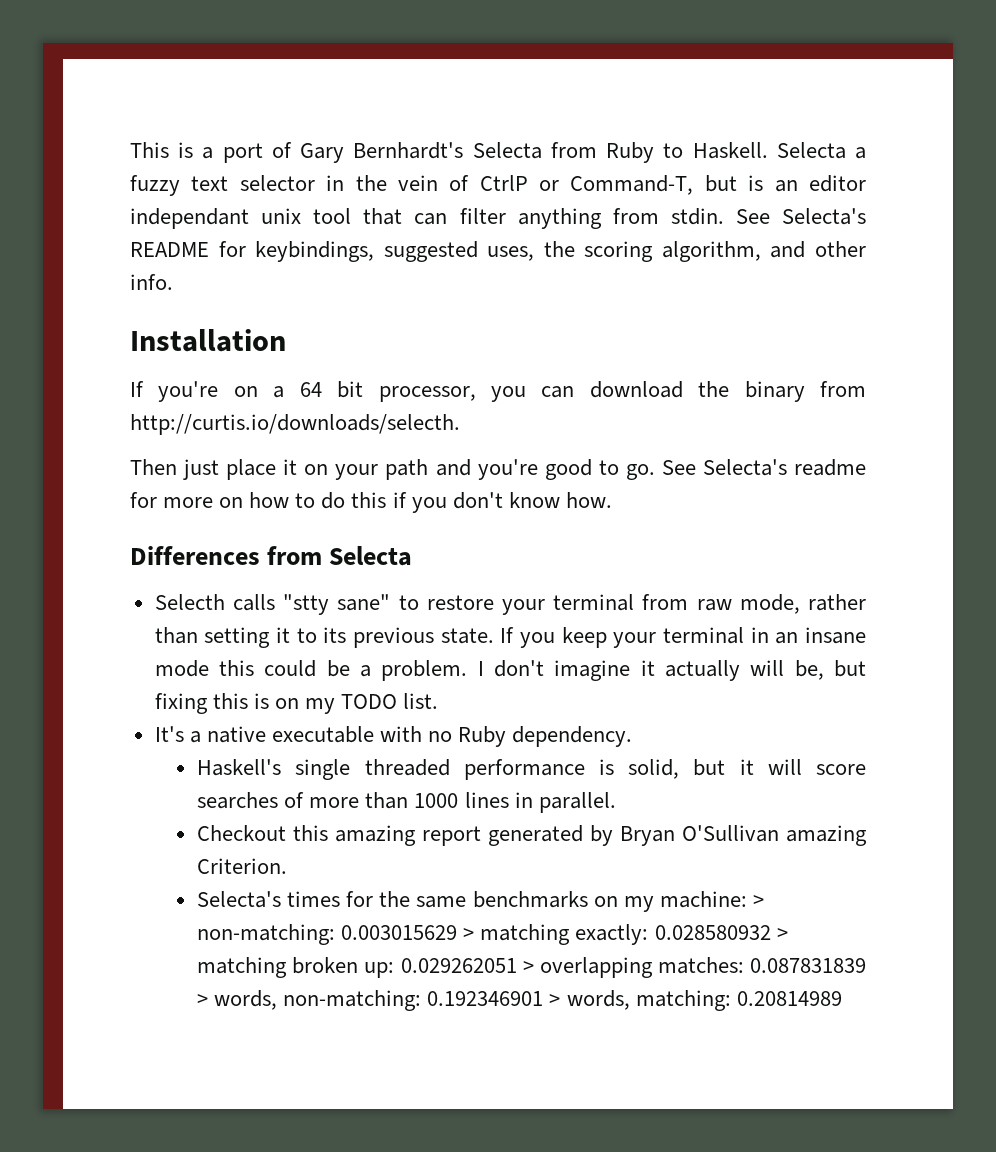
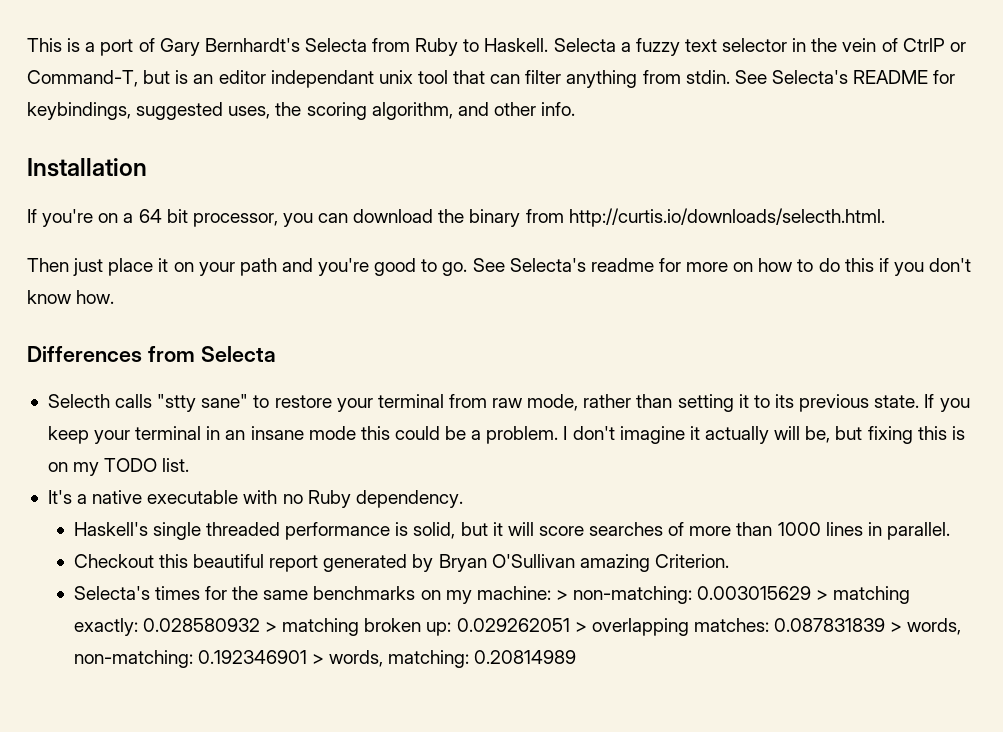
[130,414,460,435] http://curtis.io/downloads/selecth. -> [568,208,885,227] http://curtis.io/downloads/selecth.html.
[335,825,417,846] amazing -> [193,554,265,568] beautiful

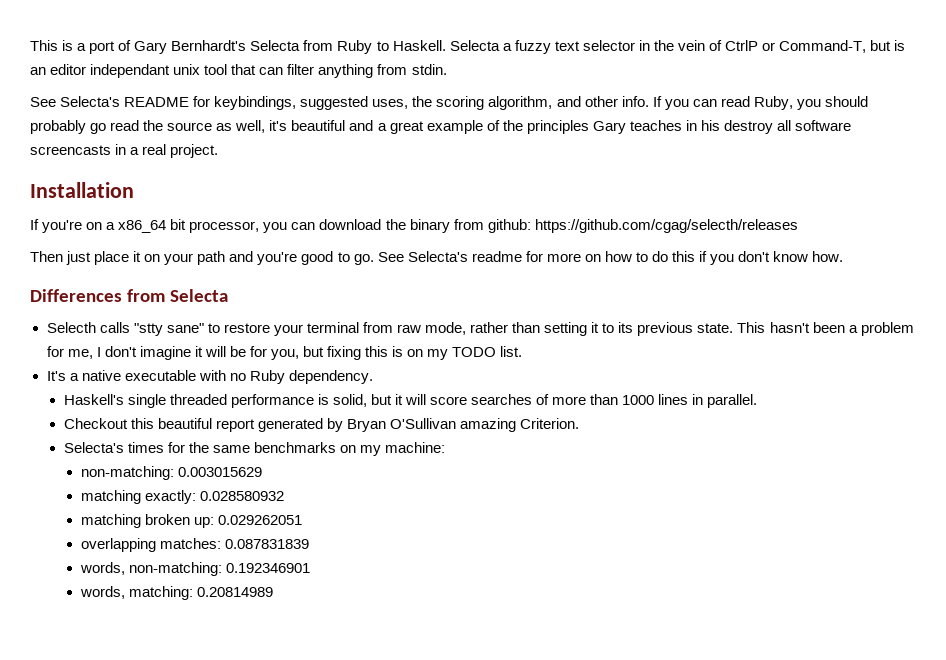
(730, 77) none -> (447, 69) //
(576, 109) none -> [652,96,868,110] [30,120,852,134] [30,144,219,158] If you can read Ruby, you should probably go read the source as well, it's beautiful and a great example of the principles Gary teaches in his destroy all software screencasts in a real project.
[138,209,162,223] 64 -> [118,220,167,233] x86_64
[568,208,885,227] http://curtis.io/downloads/selecth.html. -> [487,219,798,233] github: https://github.com/cgag/selecth/releases
[924,394,970,412] [47,426,831,444] If you keep your terminal in an insane mode this could be a problem. I don't imagine it actually will be, -> [737,322,914,336] [46,346,299,360] This hasn't been a problem for me, I don't imagine it will be for you,
[555,590,568,600] > -> (445, 447) //
[816,590,829,600] > -> (262, 472) //
[265,622,278,632] > -> (284, 496) //
[574,622,587,632] > -> (302, 520) //
[890,622,903,632] > -> (309, 544) //
[312,654,325,664] > -> (310, 568) //

